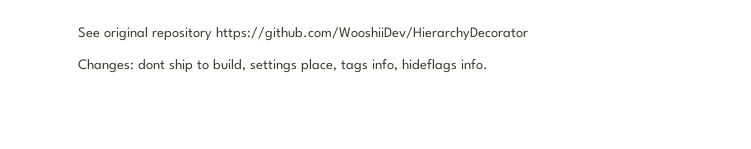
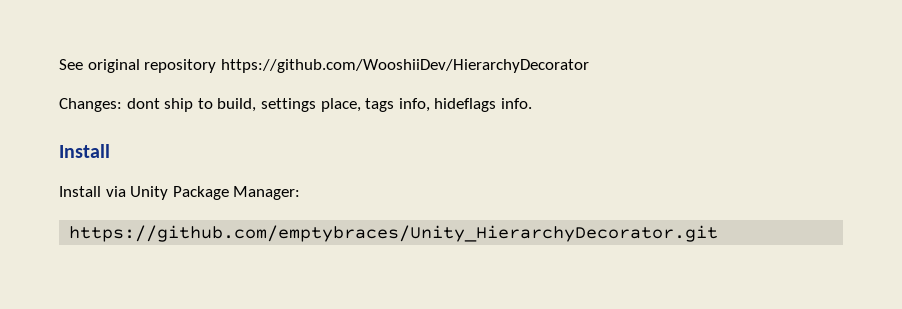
(488, 64) none -> [59,144,110,158] [59,186,301,200] [69,225,719,242] // Install // Install via Unity Package Manager: // https://github.com/emptybraces/Unity_HierarchyDecorator.git

